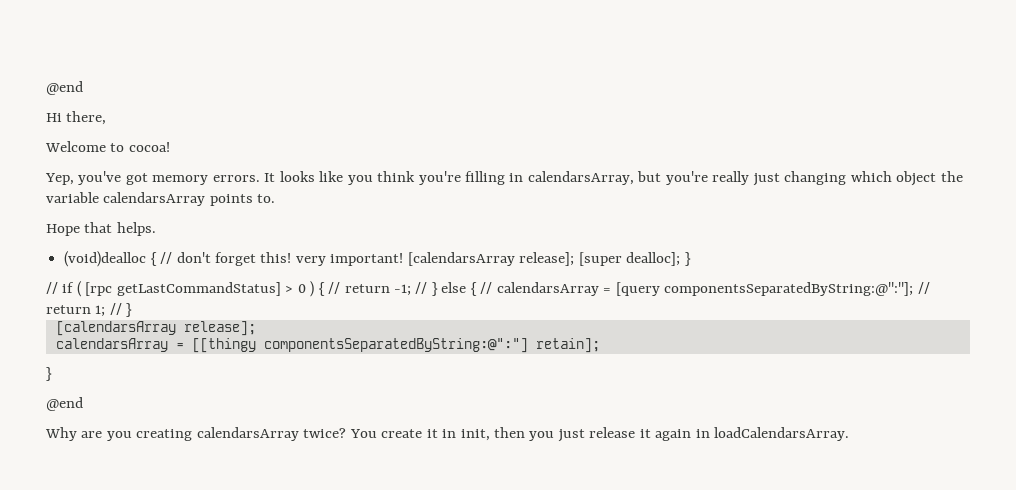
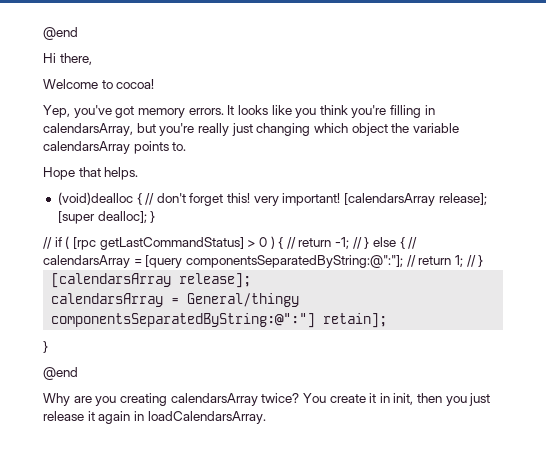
[191,338,256,353] [[thingy -> [187,293,300,307] General/thingy

